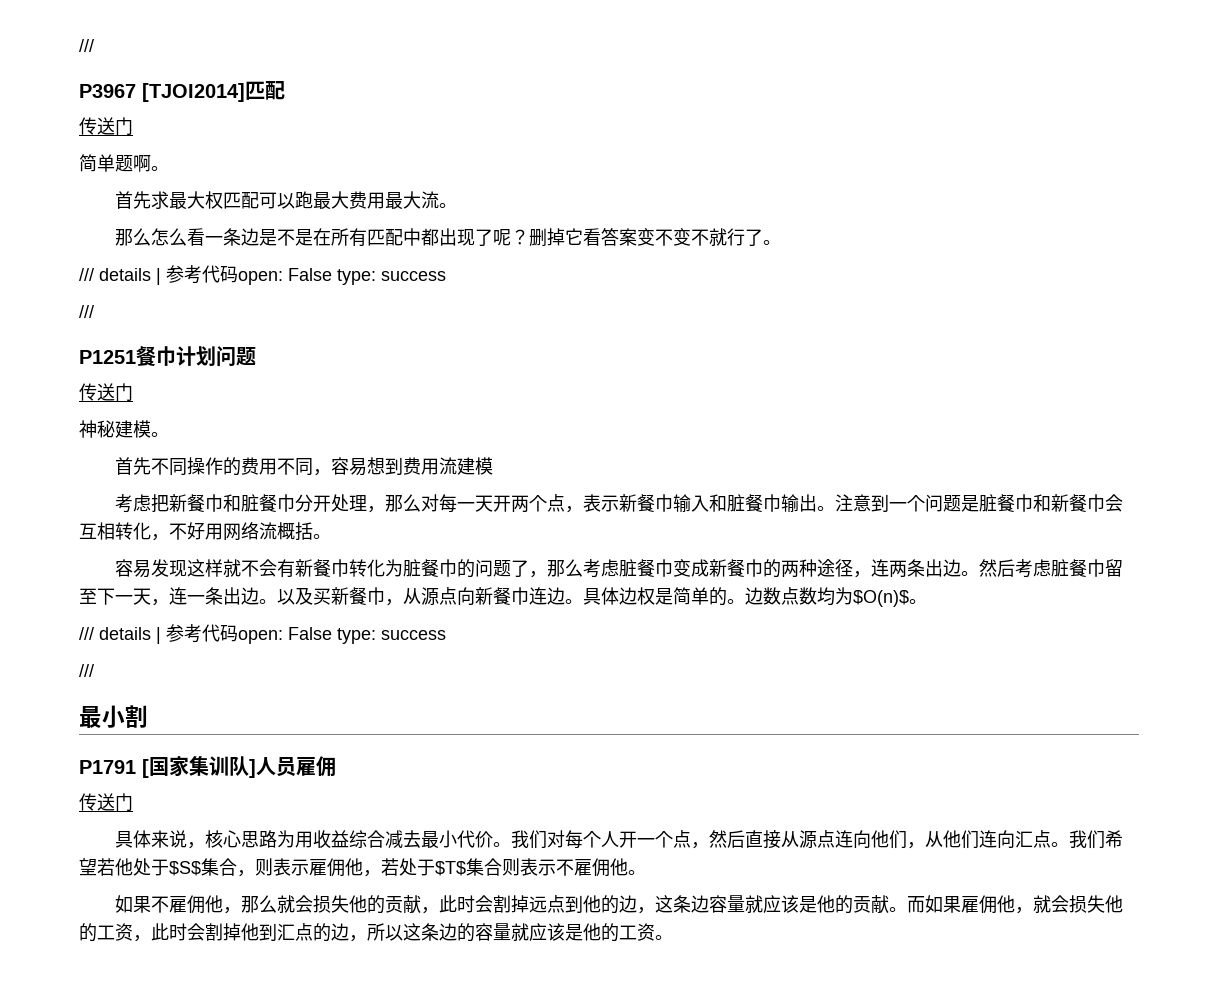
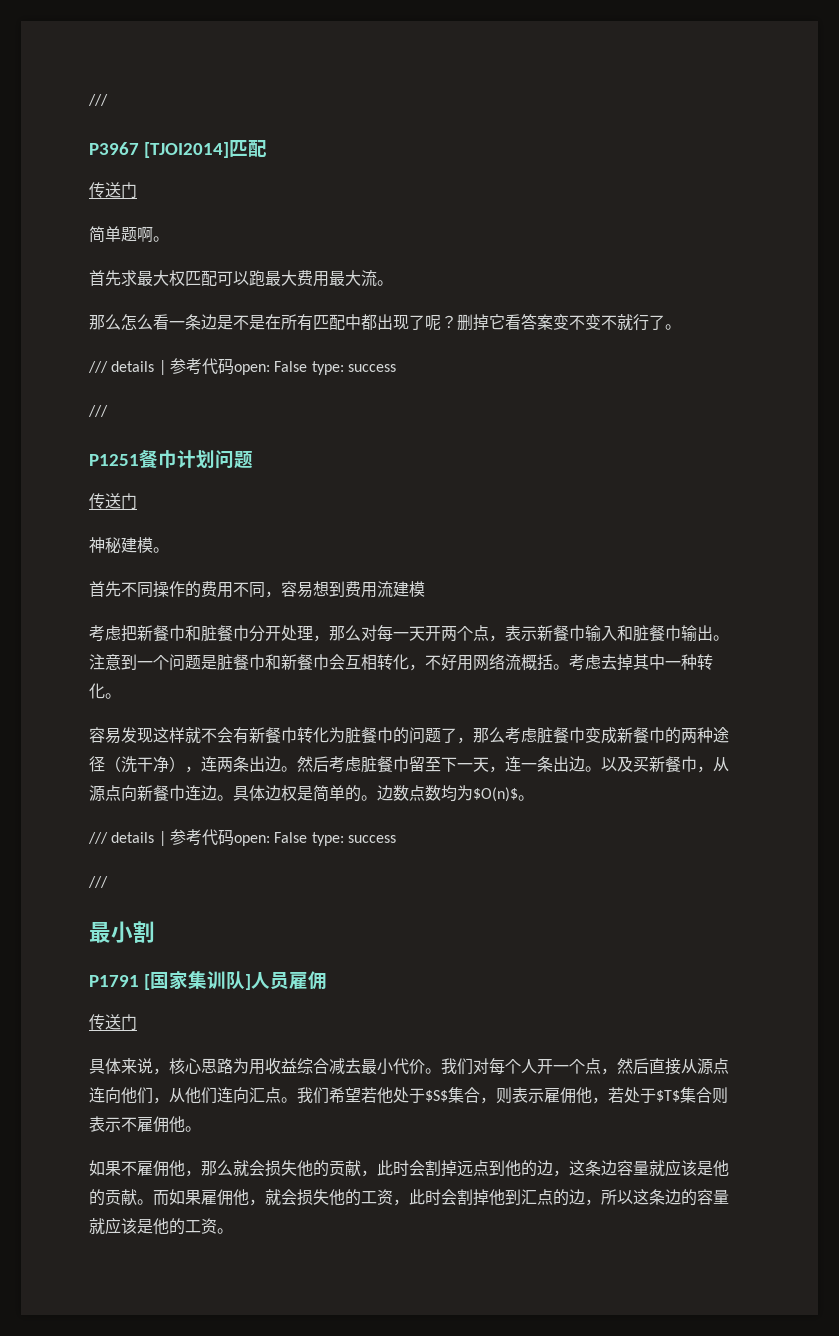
(331, 536) none -> [569,654,713,671] [89,683,121,699] 考虑去掉其中一种转化。
(854, 568) none -> [105,756,185,773] （洗干净）

